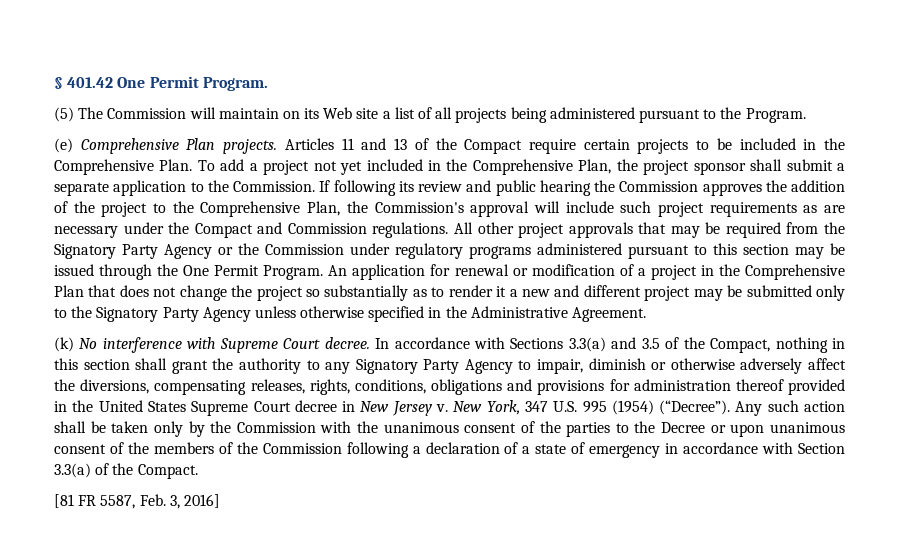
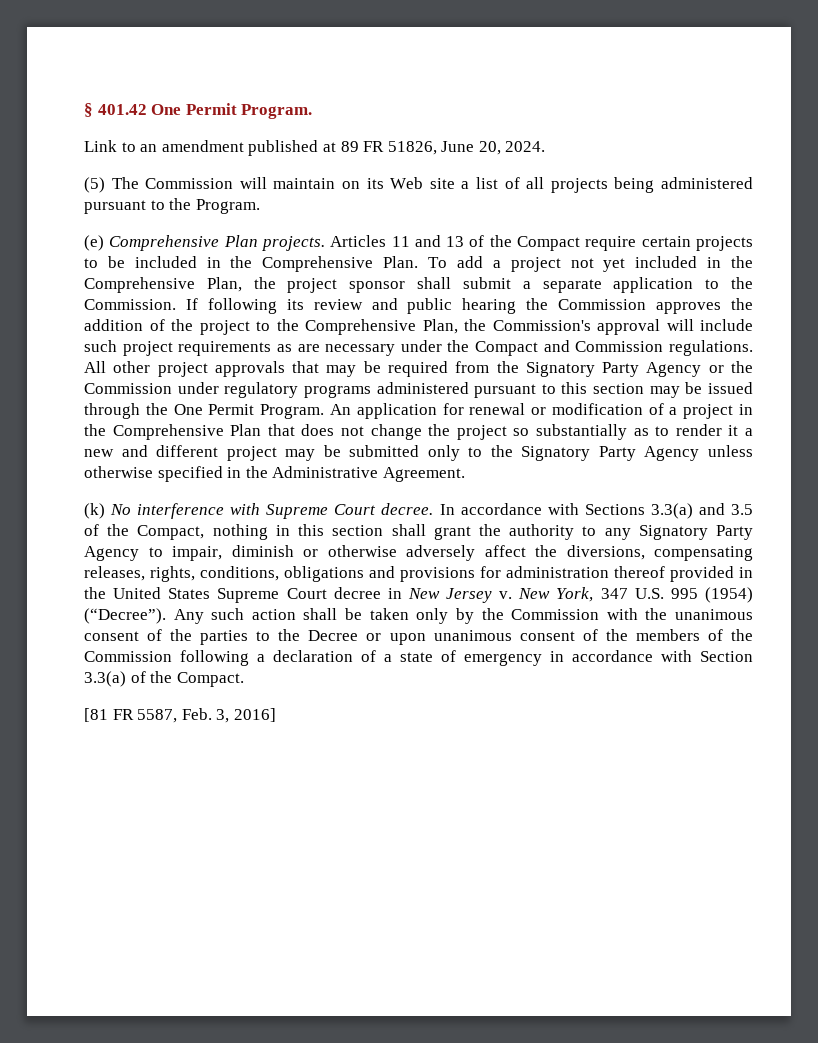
(268, 84) none -> [84,140,546,156] // Link to an amendment published at 89 FR 51826, June 20, 2024.

